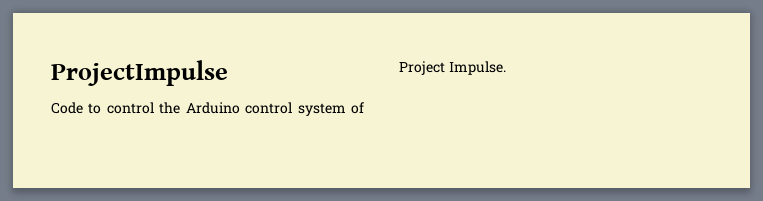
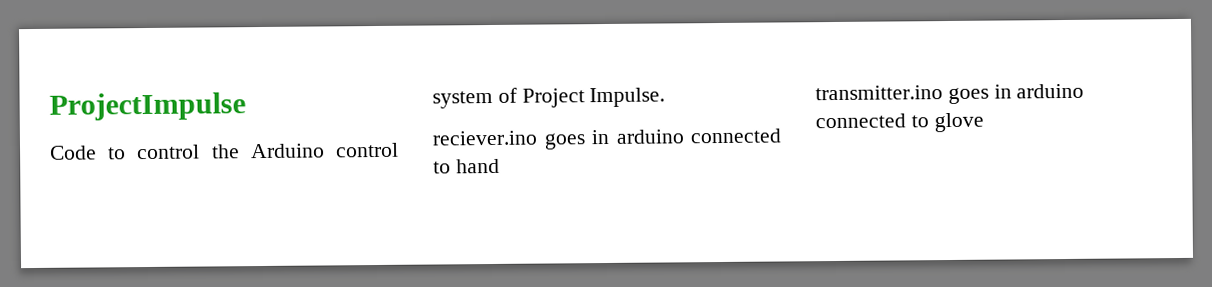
(506, 68) none -> [432,128,781,150] [433,158,500,174] [815,83,1085,105] [815,112,984,133] // reciever.ino goes in arduino connected to hand // transmitter.ino goes in arduino connected to glove

